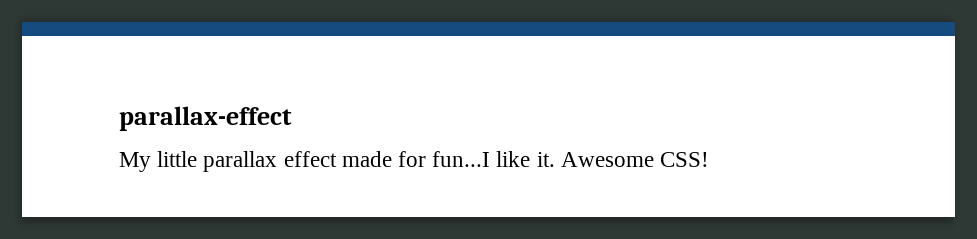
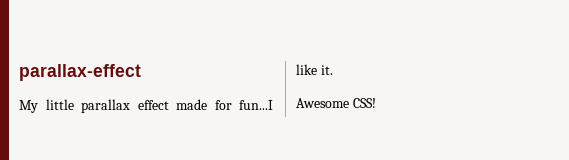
(555, 159) none -> (333, 70) //

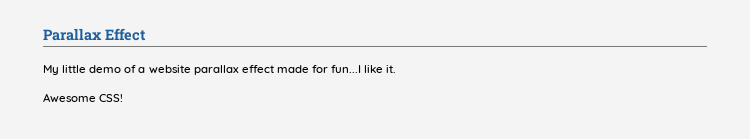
[19,64,141,81] parallax-effect -> [43,28,146,41] Parallax Effect
(74, 104) none -> [89,65,191,74] demo of a website

